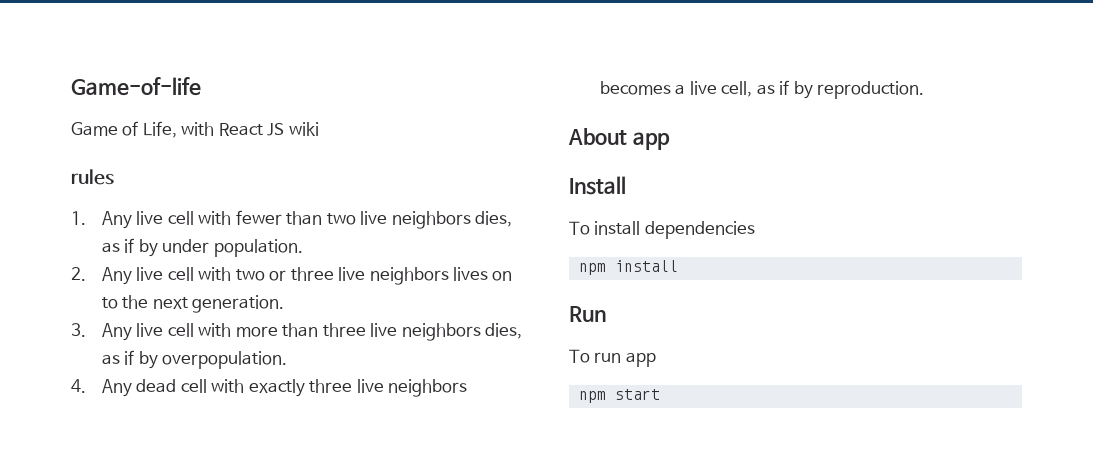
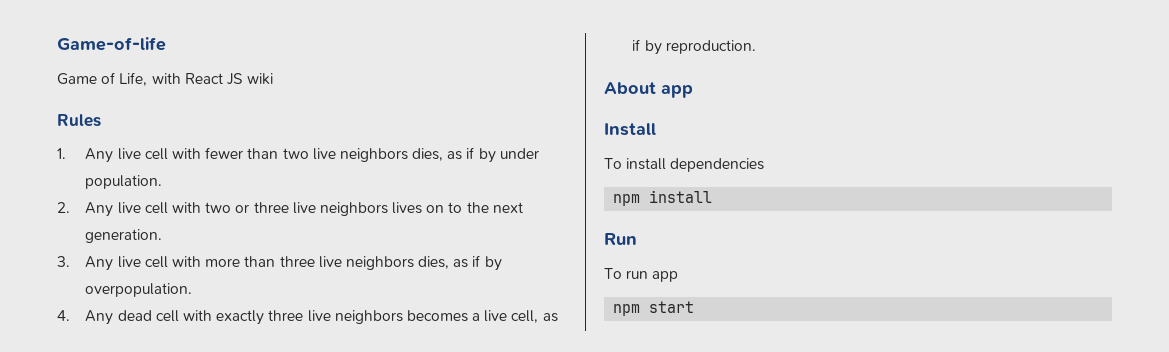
[71,169,114,185] rules -> [57,114,101,127] Rules

